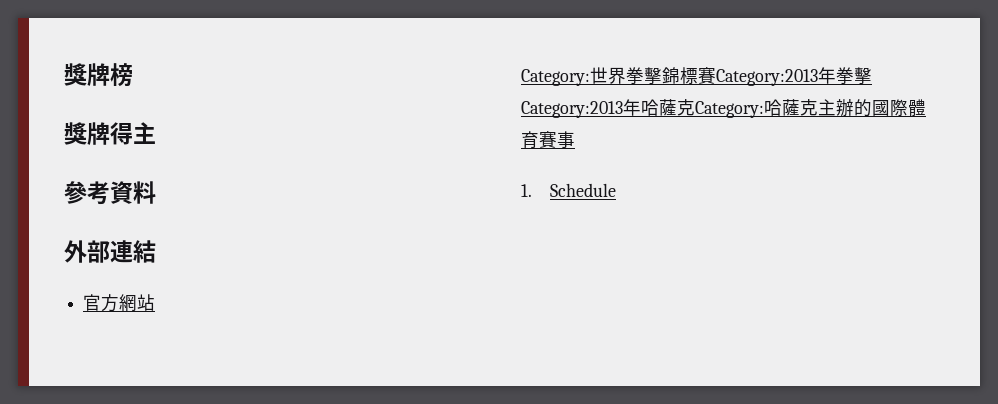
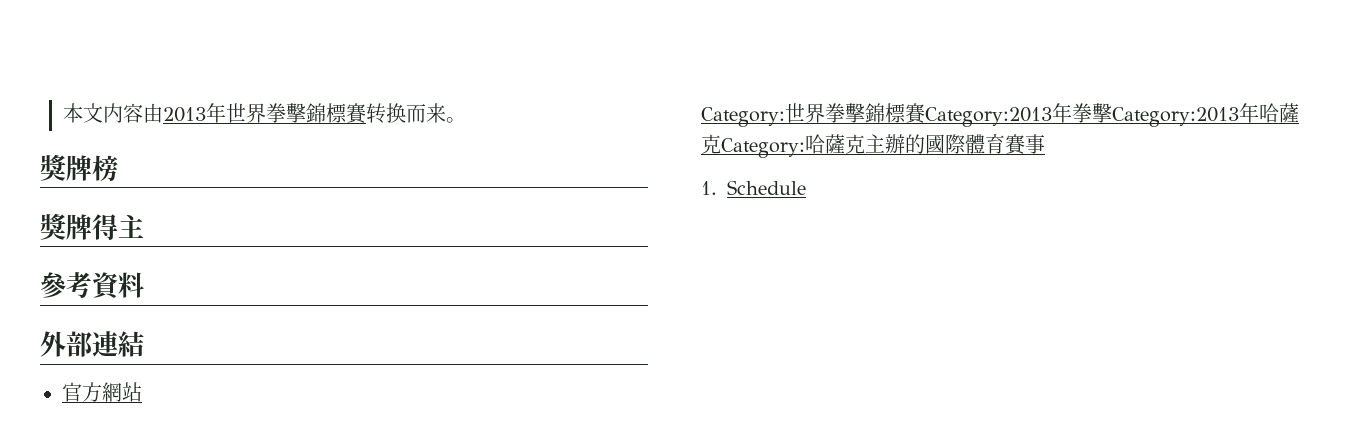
(64, 74) none -> [63,103,467,124] 本文内容由2013年世界拳擊錦標賽转换而来。 //

